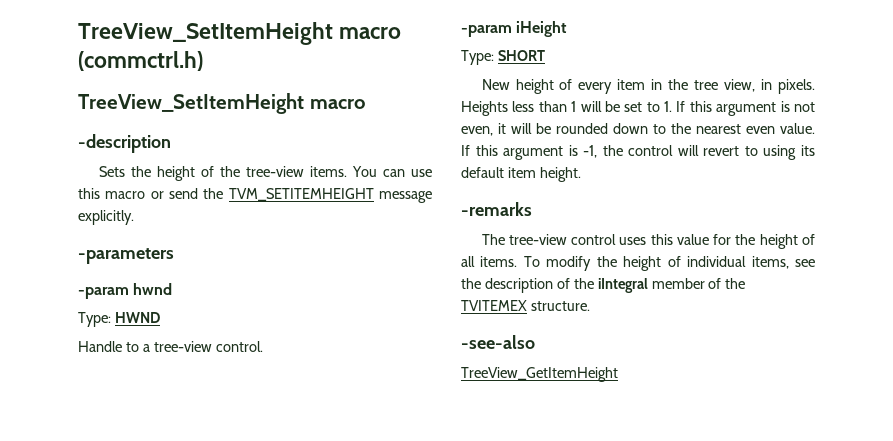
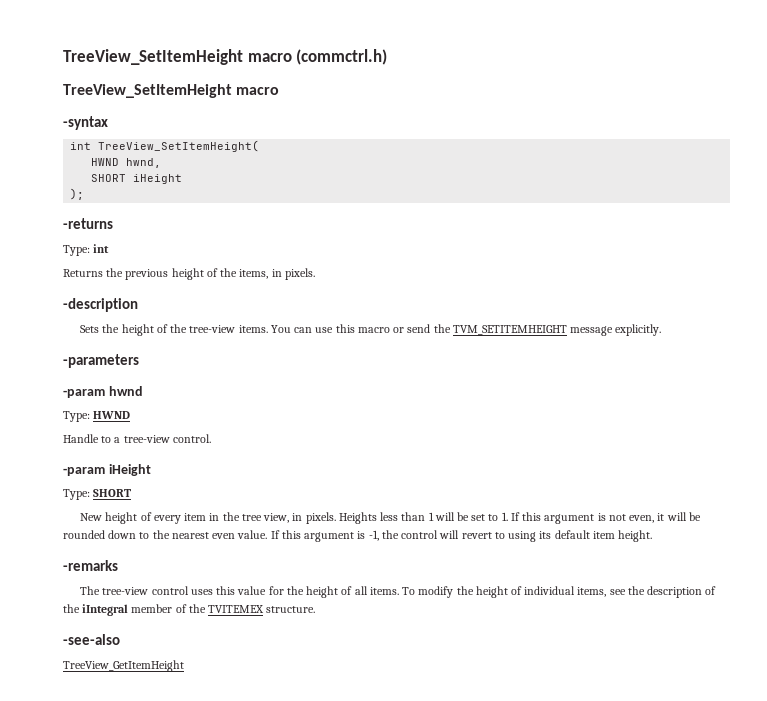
(366, 104) none -> [63,116,108,130] [70,140,260,152] [91,158,162,168] [91,174,183,184] [70,188,85,200] [63,218,113,229] [63,244,110,256] [63,268,315,280] // -syntax // int TreeView_SetItemHeight( // HWND hwnd, // SHORT iHeight // ); // -returns // Type: int // Returns the previous height of the items, in pixels.

